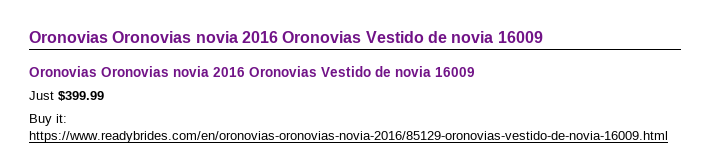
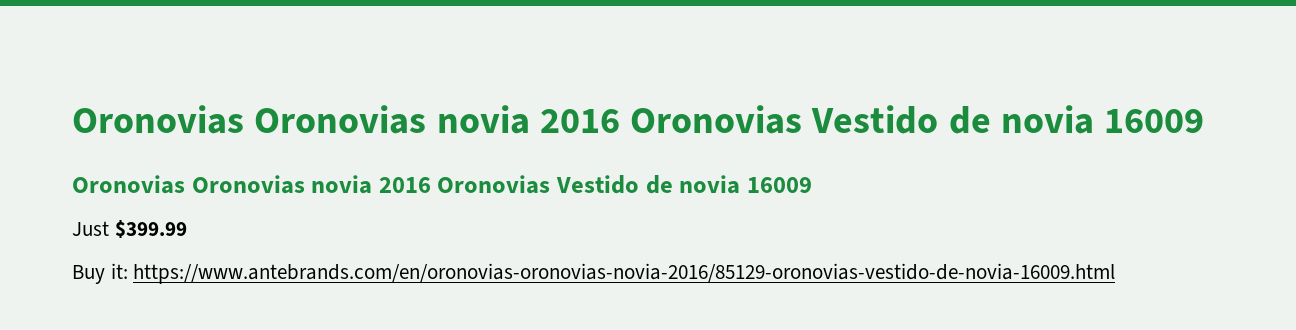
[29,131,668,143] https://www.readybrides.com/en/oronovias-oronovias-novia-2016/85129-oronovias-vestido-de-novia-16009.html -> [133,263,1116,284] https://www.antebrands.com/en/oronovias-oronovias-novia-2016/85129-oronovias-vestido-de-novia-16009.html

